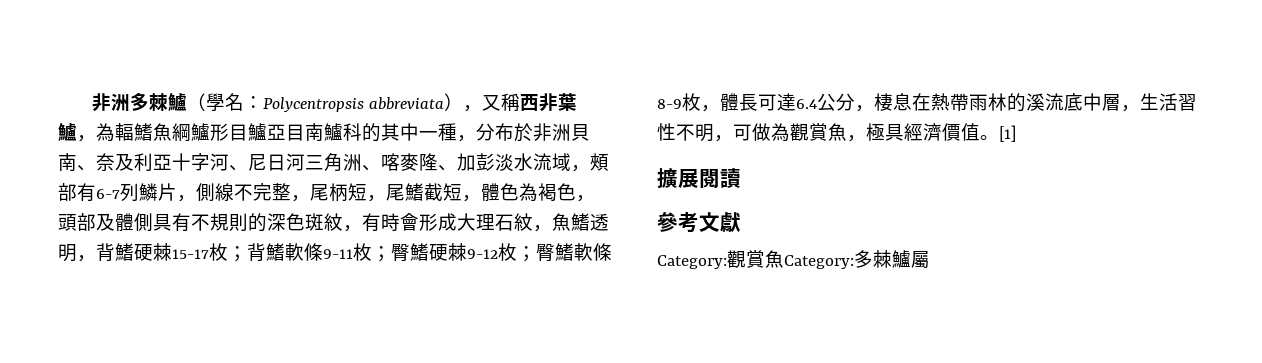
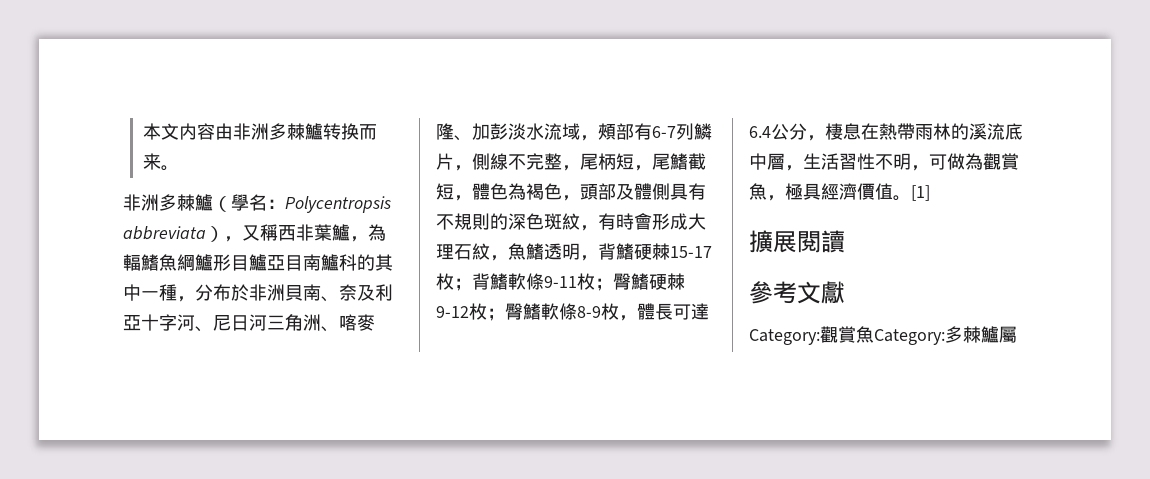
(92, 102) none -> [142,123,377,140] [142,153,179,171] 本文内容由非洲多棘鱸转换而来。 //

